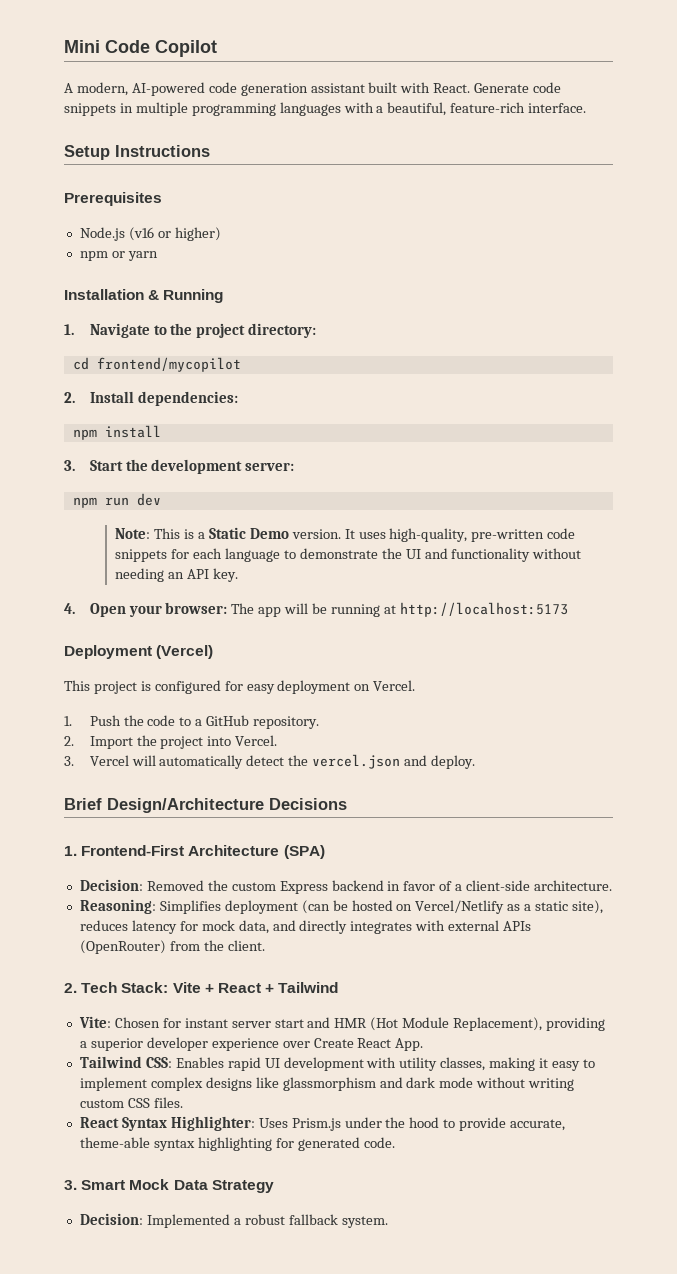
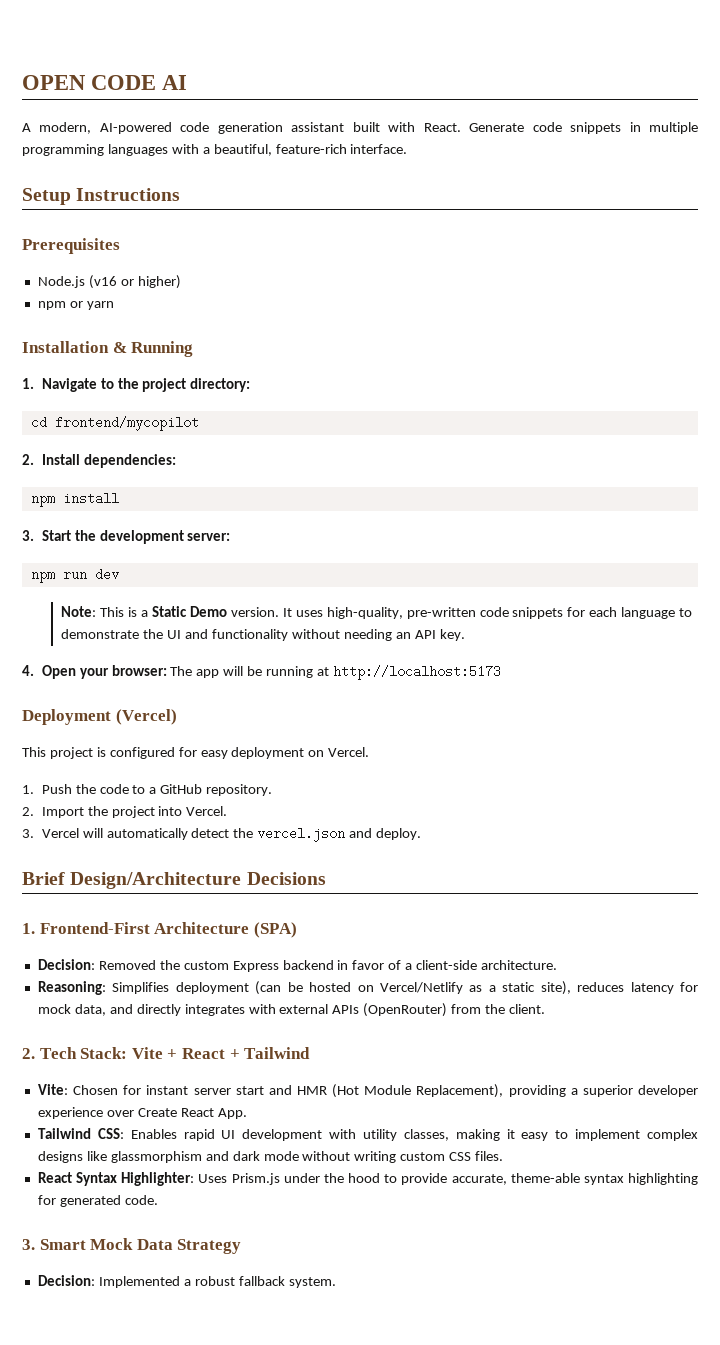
[64,40,217,57] Mini Code Copilot -> [22,75,188,90] OPEN CODE AI

